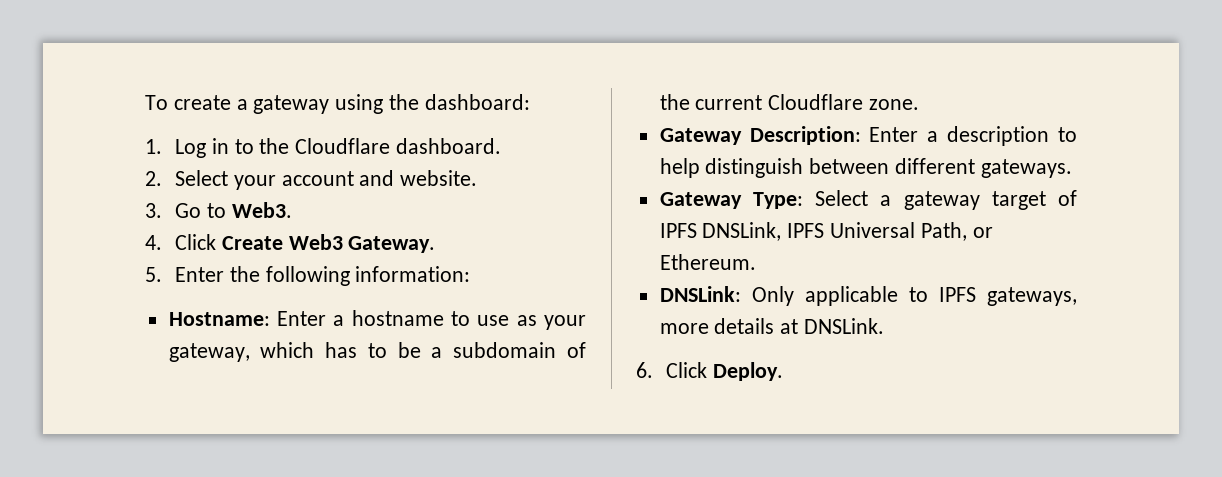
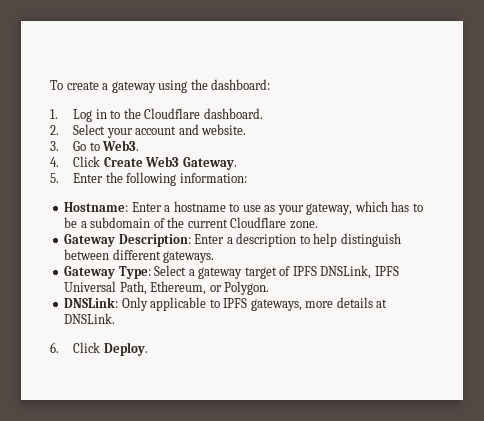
[972,227,993,238] [659,254,756,270] or Ethereum. -> [150,281,270,295] Ethereum, or Polygon.

